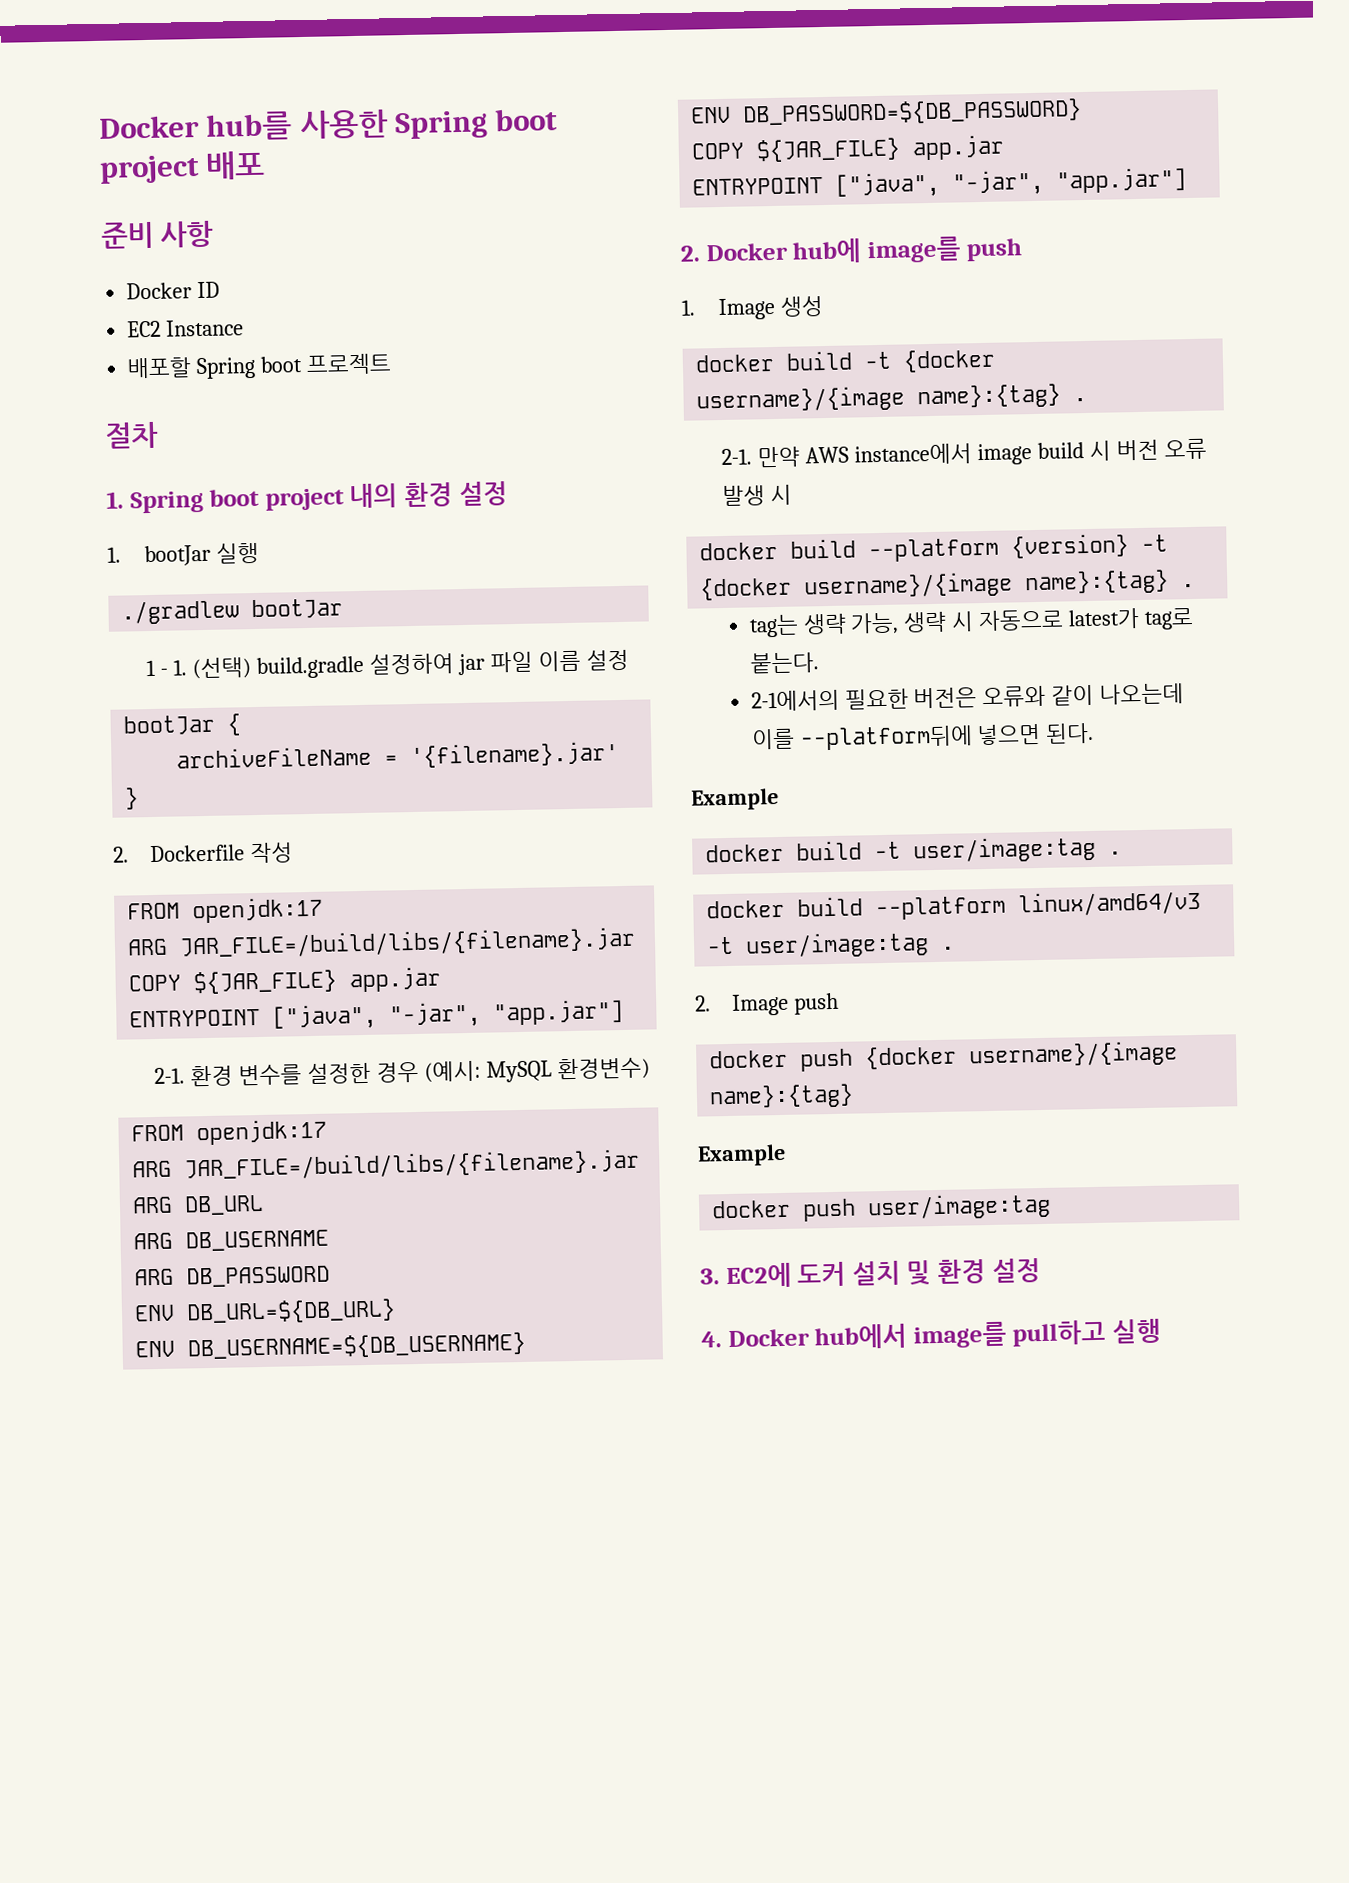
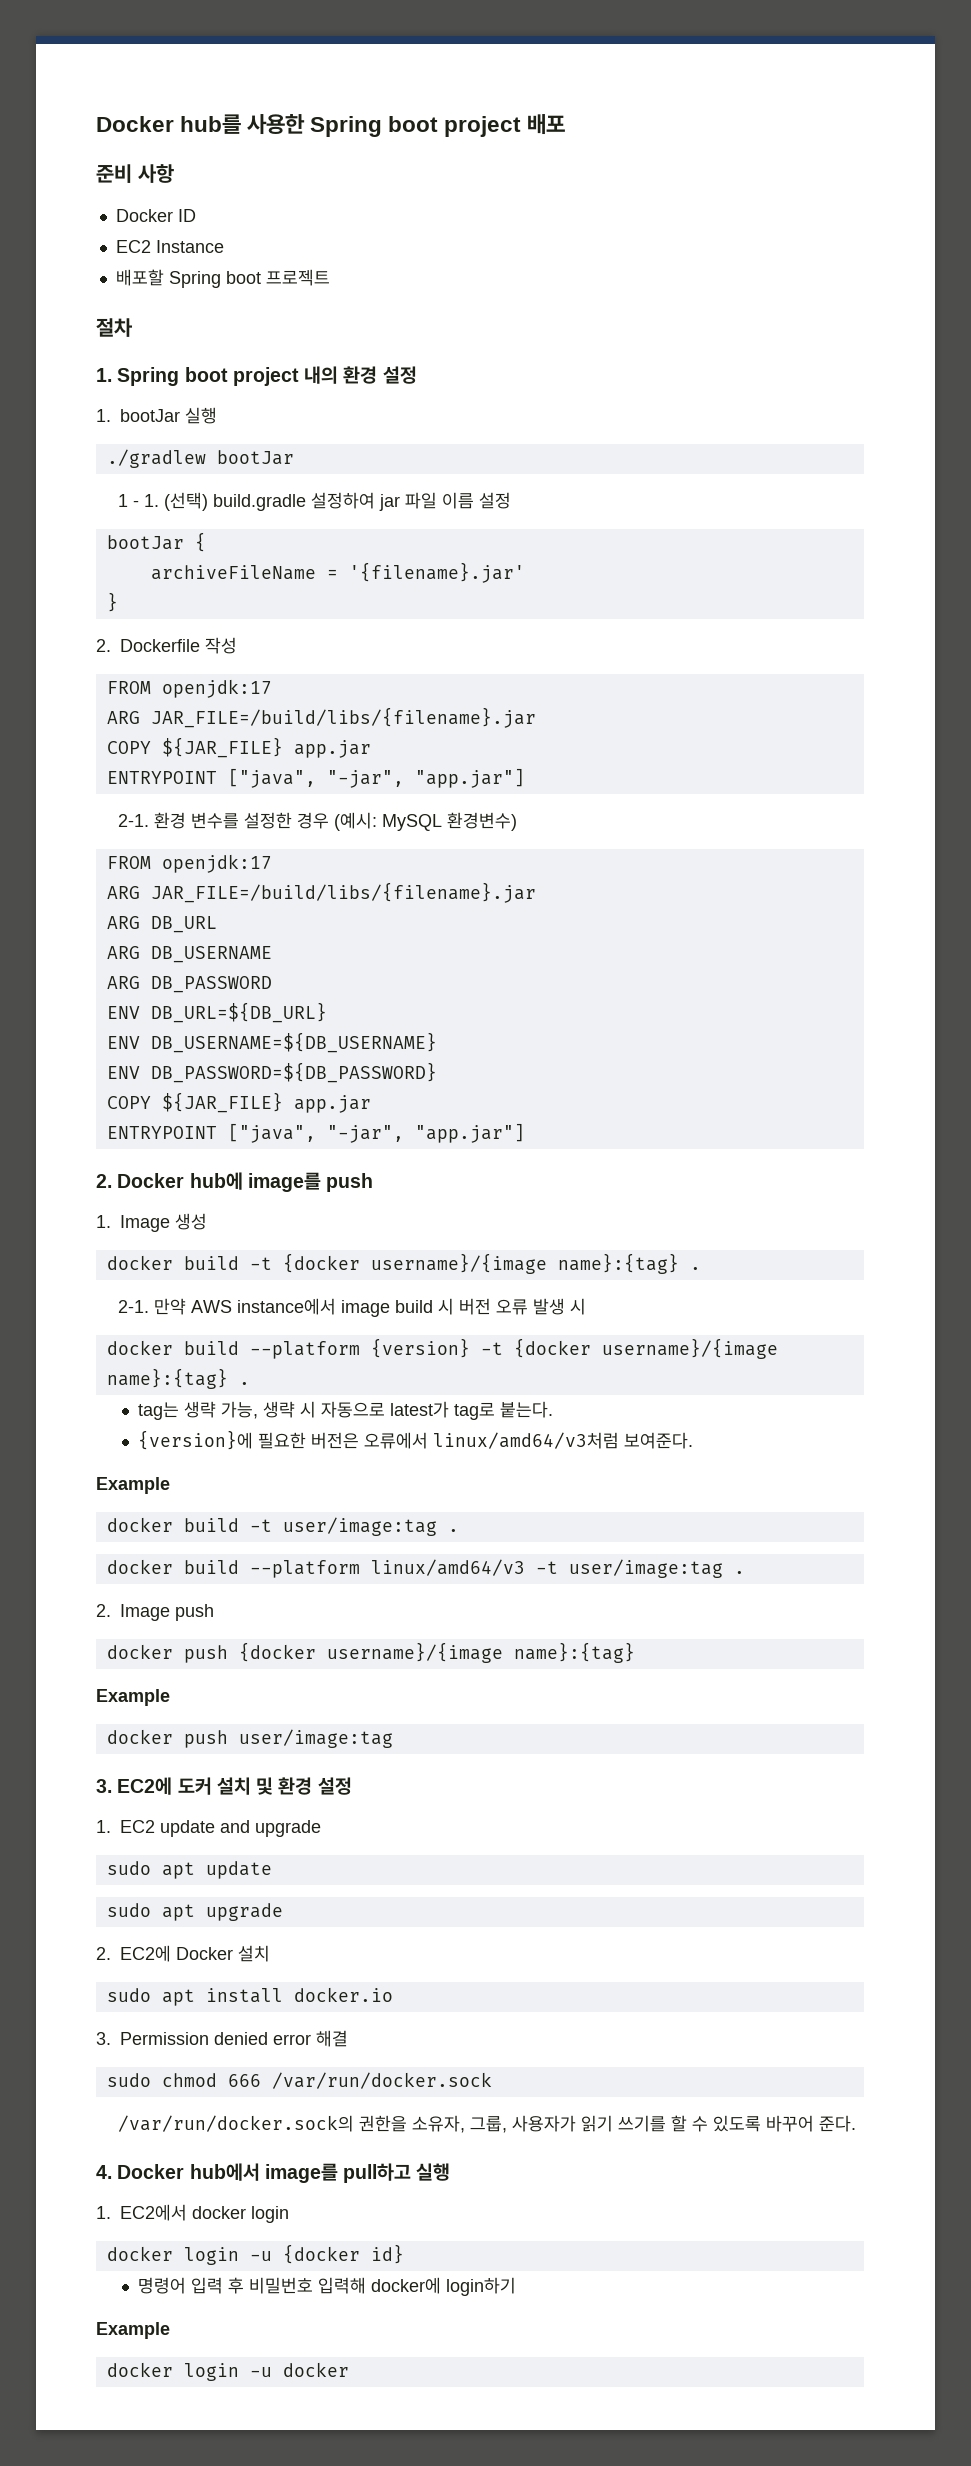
[750,689,840,712] 2-1에서의 -> [138,1430,254,1450] {version}에
[982,683,1185,708] [750,722,1095,751] 오류와 같이 나오는데 이를 --platform뒤에 넣으면 된다. -> [364,1432,694,1449] 오류에서 linux/amd64/v3처럼 보여준다.
(1041, 1270) none -> [96,1820,321,1837] [106,1861,272,1879] [106,1903,283,1921] [96,1945,270,1962] [106,1987,393,2006] [96,2030,348,2047] [106,2072,492,2089] [118,2115,857,2133] // 1. EC2 update and upgrade // sudo apt update // sudo apt upgrade // 2. EC2에 Docker 설치 // sudo apt install docker.io // 3. Permission denied error 해결 // sudo chmod 666 /var/run/docker.sock // /var/run/docker.sock의 권한을 소유자, 그룹, 사용자가 읽기 쓰기를 할 수 있도록 바꾸어 준다.
(1162, 1331) none -> [96,2204,289,2223] [106,2244,404,2265] [138,2277,517,2296] [96,2322,170,2339] [106,2362,349,2381] // 1. EC2에서 docker login // docker login -u {docker id} // 명령어 입력 후 비밀번호 입력해 docker에 login하기 // Example // docker login -u docker

